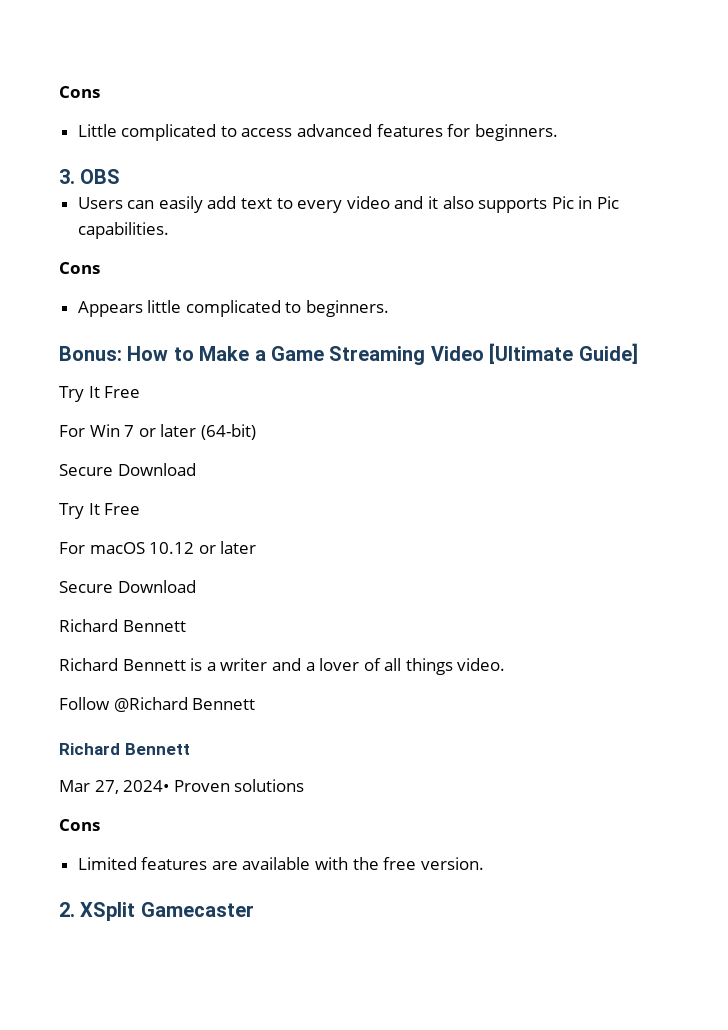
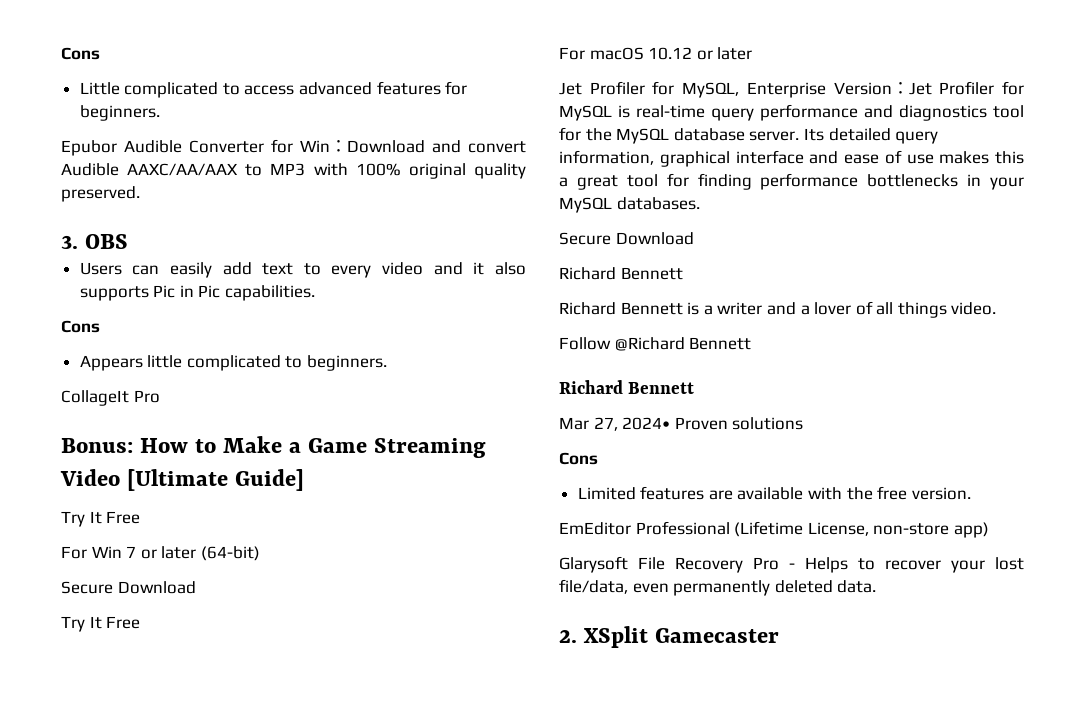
(558, 132) none -> [61,139,526,156] [61,163,526,179] [61,186,140,202] // Epubor Audible Converter for Win：Download and convert Audible AAXC/AA/AAX to MP3 with 100% original quality preserved.
(390, 308) none -> [61,390,160,406] // CollageIt Pro
(257, 547) none -> [559,81,1024,98] [559,104,1024,121] [559,127,939,144] [559,150,1024,167] [559,173,1024,190] [559,197,700,213] // Jet Profiler for MySQL, Enterprise Version：Jet Profiler for MySQL is real-time query performance and diagnostics tool for the MySQL database server. Its detailed query information, graphical interface and ease of use makes this a great tool for finding performance bottlenecks in your MySQL databases.
(484, 863) none -> [559,521,989,538] [559,556,1024,573] [559,579,877,596] // EmEditor Professional (Lifetime License, non-store app) // Glarysoft File Recovery Pro - Helps to recover your lost file/data, even permanently deleted data.

